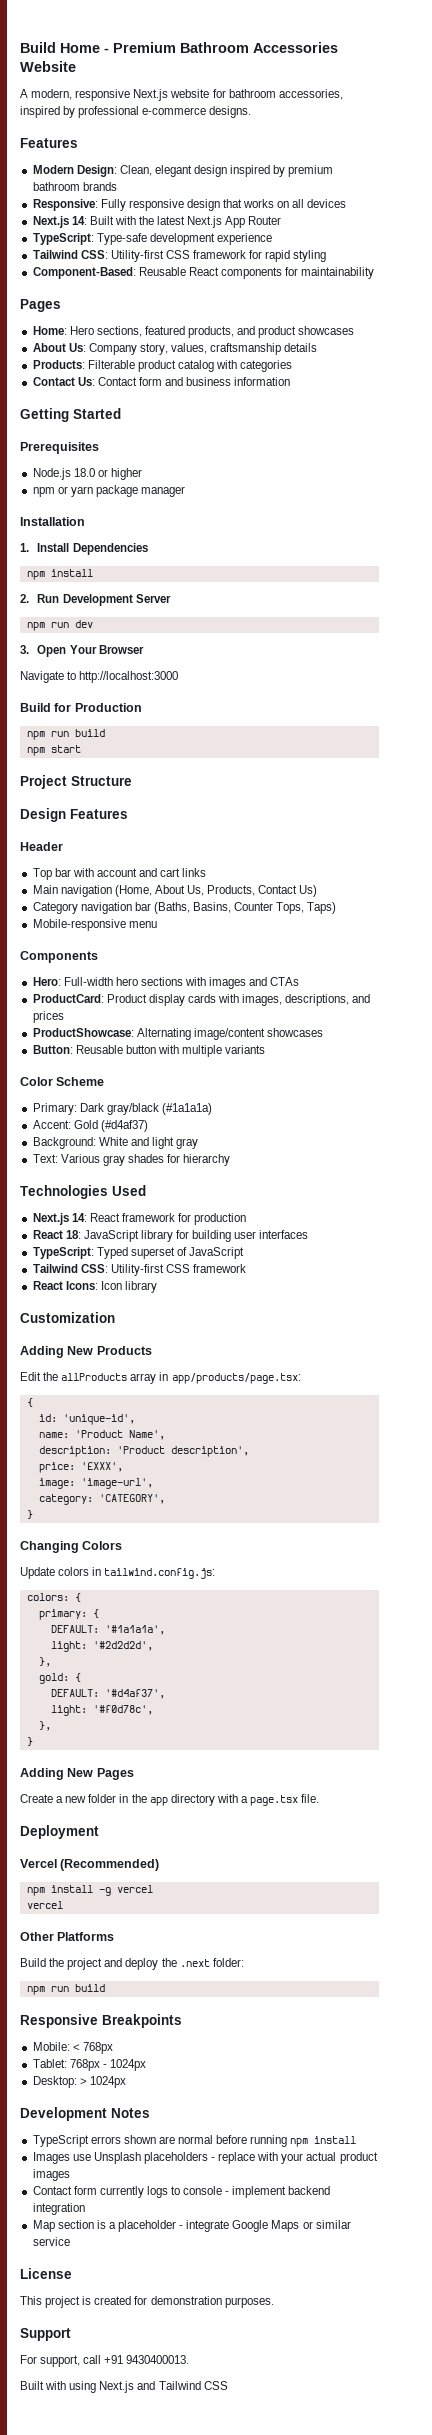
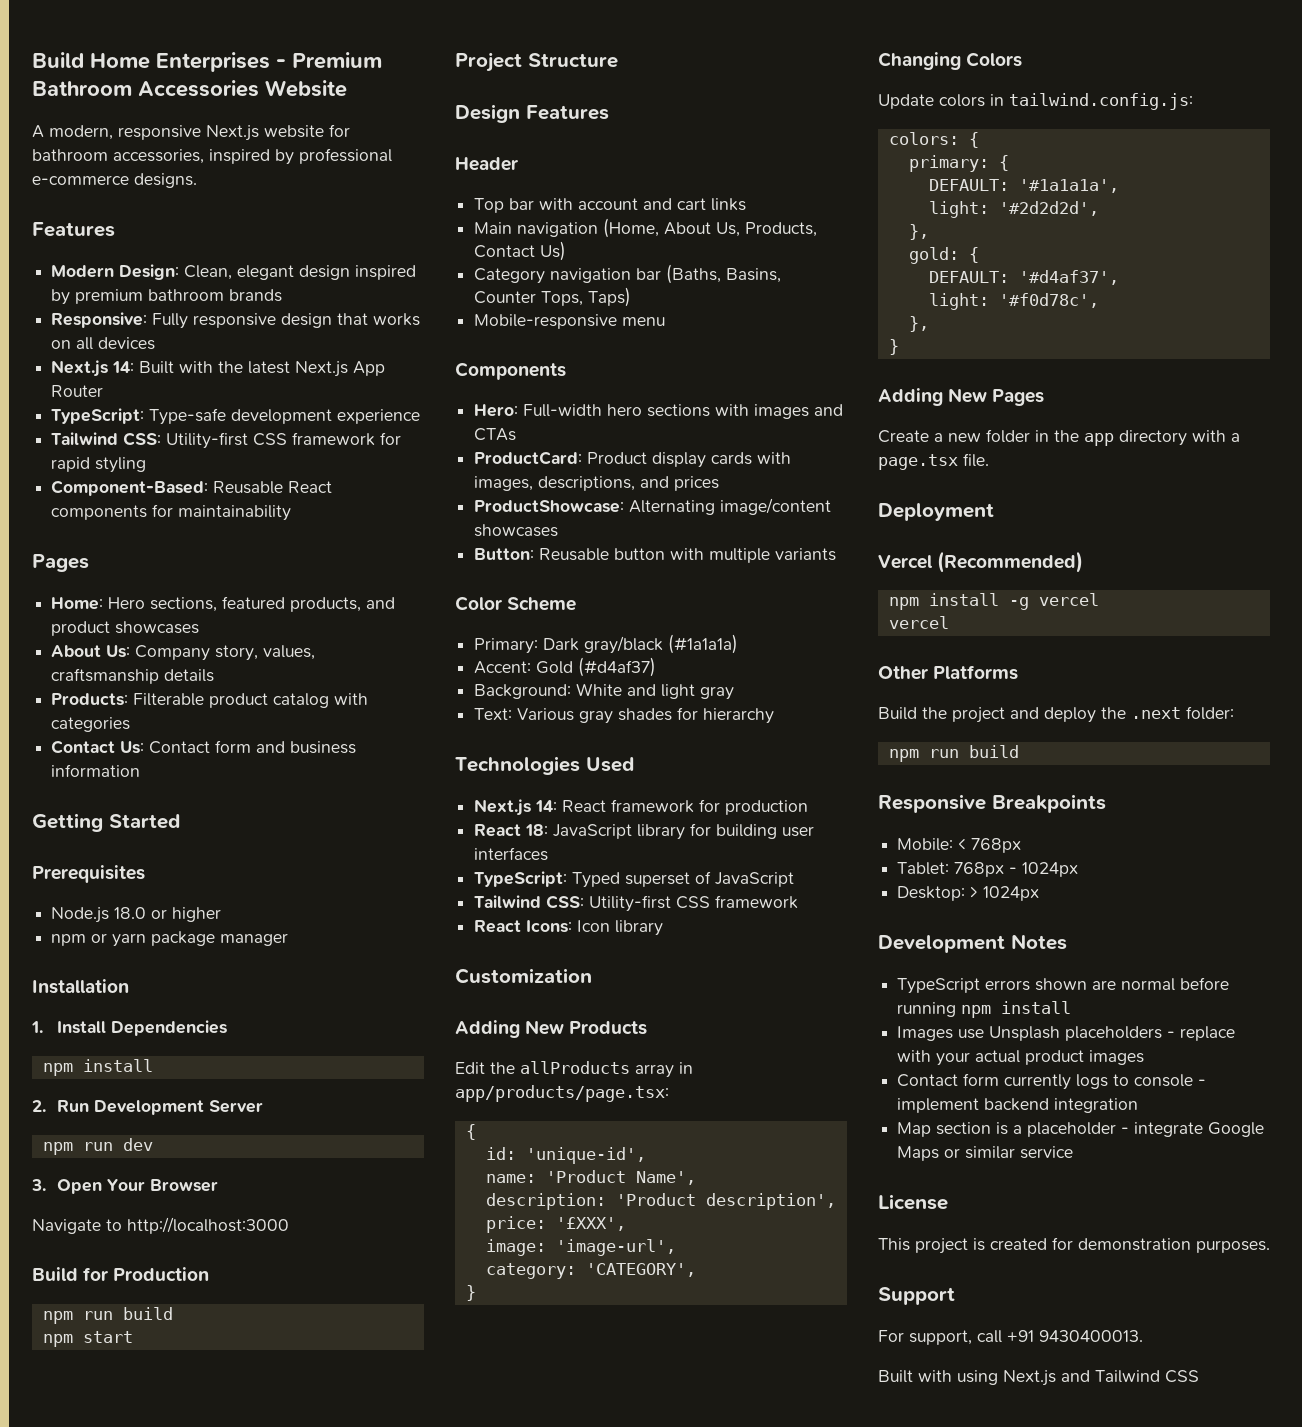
(100, 48) none -> [156,52,270,72] Enterprises

